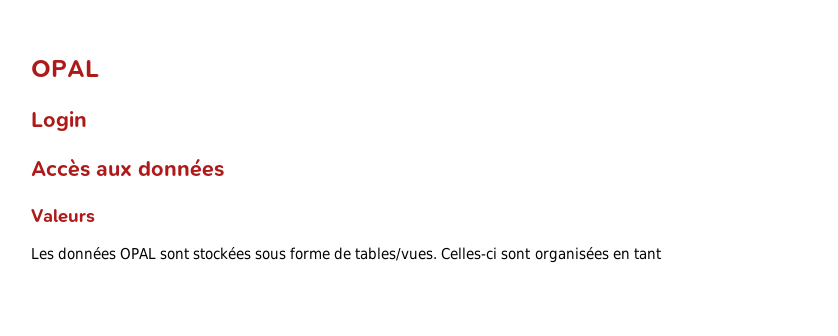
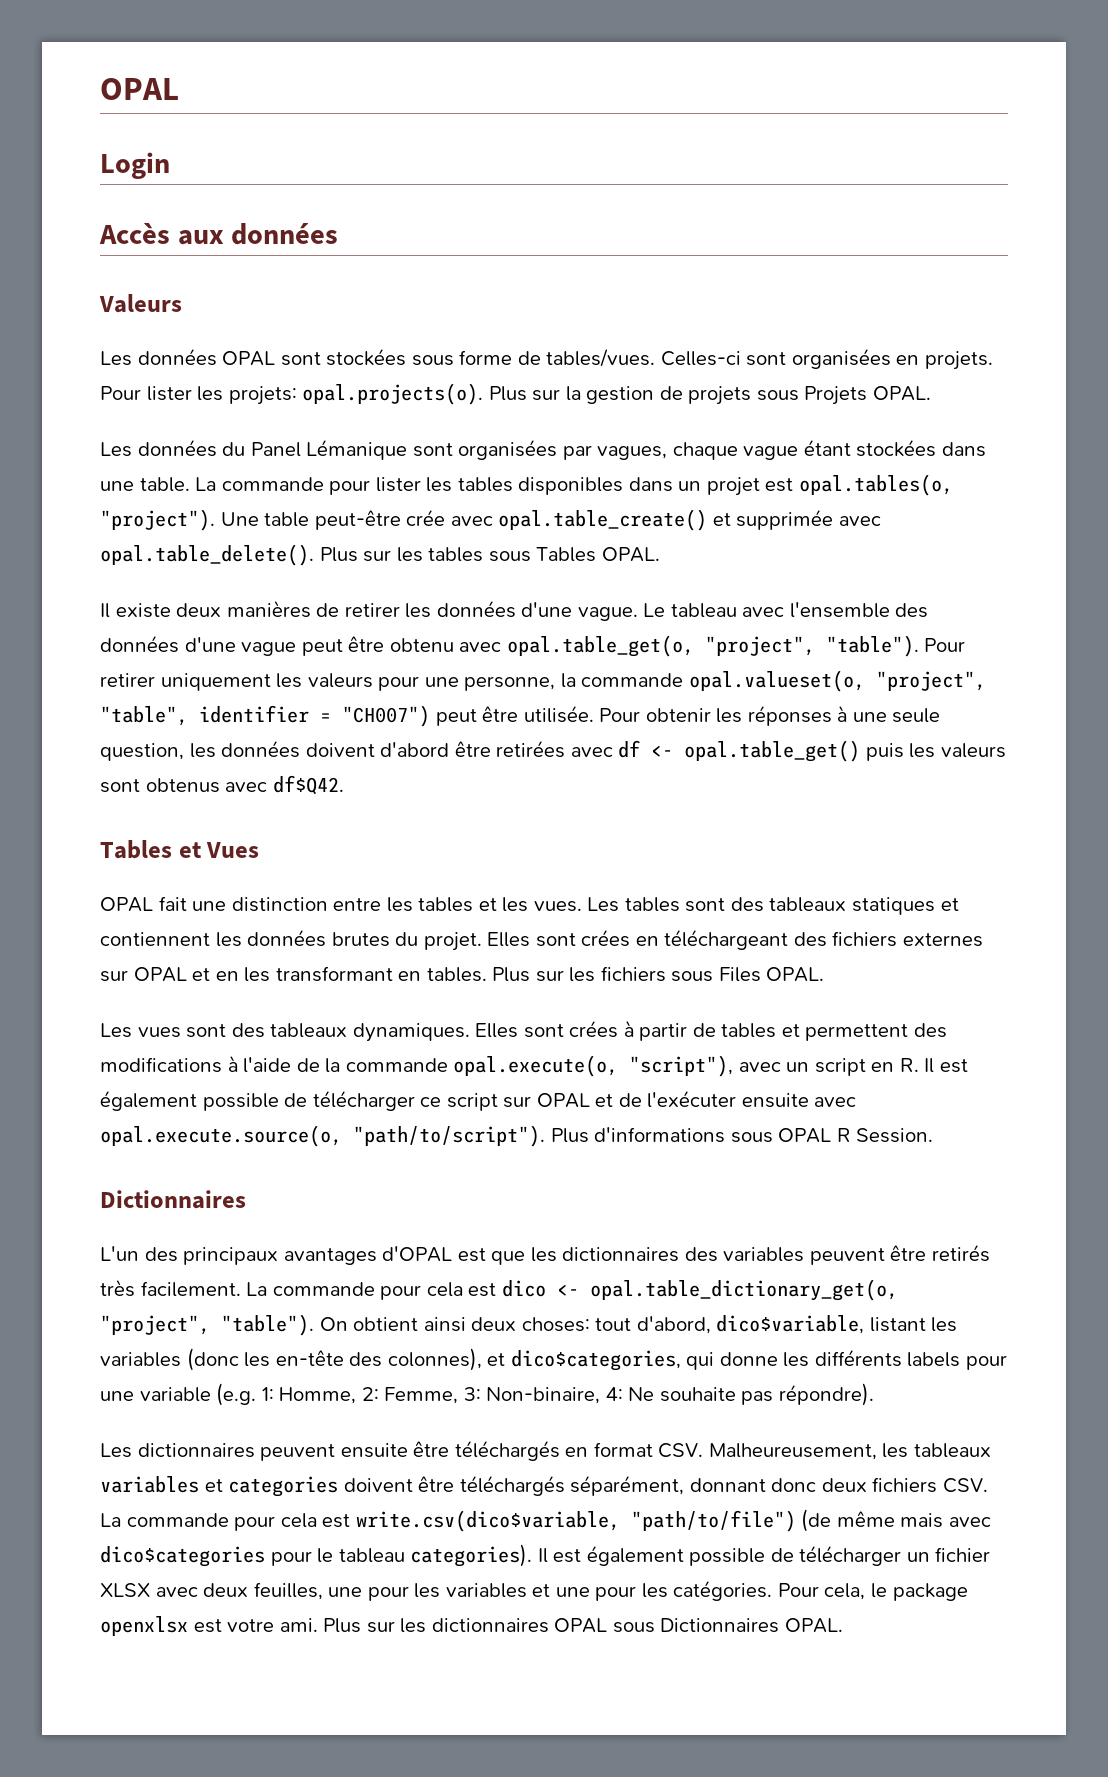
[633,248,661,260] tant -> [924,351,993,370] [100,383,931,405] [100,439,986,460] [100,474,953,496] [100,509,881,531] [100,544,660,566] [100,600,929,621] [100,635,966,657] [100,670,986,692] [100,705,941,727] [100,740,1006,762] [100,775,344,795] [100,840,260,859] [100,896,959,915] [100,929,983,951] [100,966,825,982] [100,1020,948,1042] [100,1055,968,1077] [100,1090,857,1111] [100,1125,934,1147] [100,1190,246,1209] [100,1244,990,1265] [100,1279,898,1301] [100,1314,958,1336] [100,1348,1007,1371] [100,1383,874,1406] [100,1440,991,1461] [100,1475,988,1497] [100,1509,991,1532] [100,1544,991,1567] [100,1580,968,1601] [100,1616,843,1636] projets. Pour lister les projets: opal.projects(o). Plus sur la gestion de projets sous Projets OPAL. // Les données du Panel Lémanique sont organisées par vagues, chaque vague étant stockées dans une table. La commande pour lister les tables disponibles dans un projet est opal.tables(o, "project"). Une table peut-être crée avec opal.table_create() et supprimée avec opal.table_delete(). Plus sur les tables sous Tables OPAL. // Il existe deux manières de retirer les données d'une vague. Le tableau avec l'ensemble des données d'une vague peut être obtenu avec opal.table_get(o, "project", "table"). Pour retirer uniquement les valeurs pour une personne, la commande opal.valueset(o, "project", "table", identifier = "CH007") peut être utilisée. Pour obtenir les réponses à une seule question, les données doivent d'abord être retirées avec df <- opal.table_get() puis les valeurs sont obtenus avec df$Q42. // Tables et Vues // OPAL fait une distinction entre les tables et les vues. Les tables sont des tableaux statiques et contiennent les données brutes du projet. Elles sont crées en téléchargeant des fichiers externes sur OPAL et en les transformant en tables. Plus sur les fichiers sous Files OPAL. // Les vues sont des tableaux dynamiques. Elles sont crées à partir de tables et permettent des modifications à l'aide de la commande opal.execute(o, "script"), avec un script en R. Il est également possible de télécharger ce script sur OPAL et de l'exécuter ensuite avec opal.execute.source(o, "path/to/script"). Plus d'informations sous OPAL R Session. // Dictionnaires // L'un des principaux avantages d'OPAL est que les dictionnaires des variables peuvent être retirés très facilement. La commande pour cela est dico <- opal.table_dictionary_get(o, "project", "table"). On obtient ainsi deux choses: tout d'abord, dico$variable, listant les variables (donc les en-tête des colonnes), et dico$categories, qui donne les différents labels pour une variable (e.g. 1: Homme, 2: Femme, 3: Non-binaire, 4: Ne souhaite pas répondre). // Les dictionnaires peuvent ensuite être téléchargés en format CSV. Malheureusement, les tableaux variables et categories doivent être téléchargés séparément, donnant donc deux fichiers CSV. La commande pour cela est write.csv(dico$variable, "path/to/file") (de même mais avec dico$categories pour le tableau categories). Il est également possible de télécharger un fichier XLSX avec deux feuilles, une pour les variables et une pour les catégories. Pour cela, le package openxlsx est votre ami. Plus sur les dictionnaires OPAL sous Dictionnaires OPAL.

